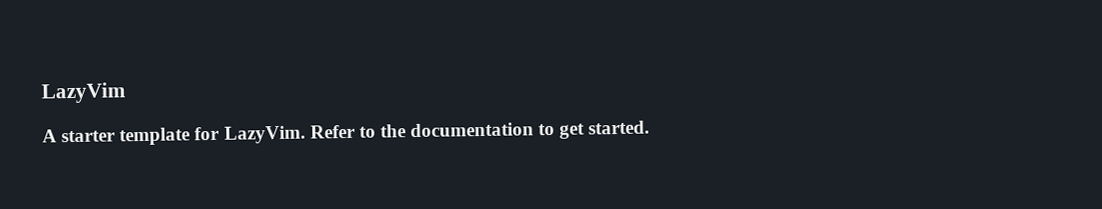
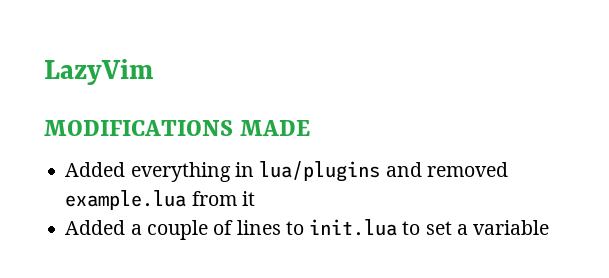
[42,120,651,146] A starter template for LazyVim. Refer to the documentation to get started. -> [44,120,311,136] [65,161,508,182] [65,190,255,210] [65,219,550,240] MODIFICATIONS MADE // Added everything in lua/plugins and removed example.lua from it // Added a couple of lines to init.lua to set a variable

